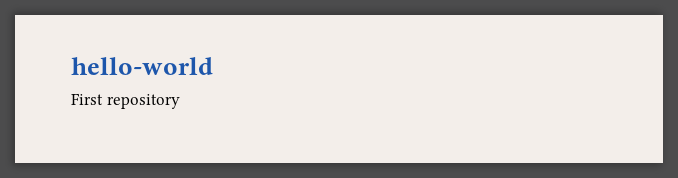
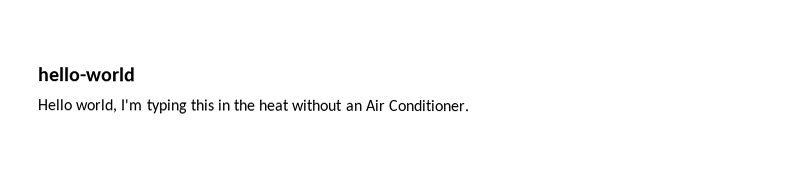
[71,93,180,109] First repository -> [37,99,470,114] Hello world, I'm typing this in the heat without an Air Conditioner.

